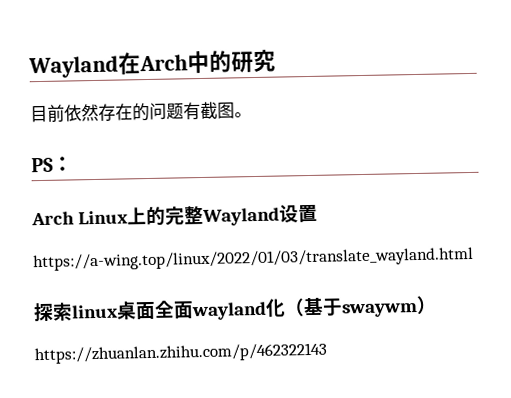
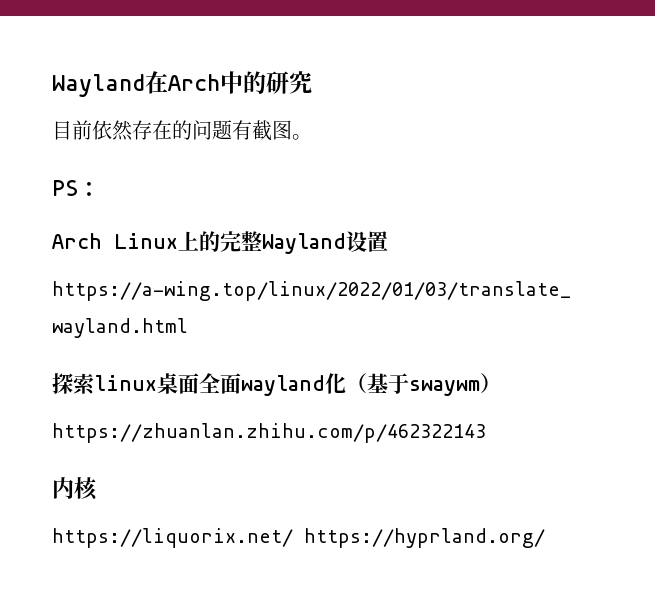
(327, 353) none -> [52,477,98,501] [52,528,545,548] // 内核 // https://liquorix.net/ https://hyprland.org/

